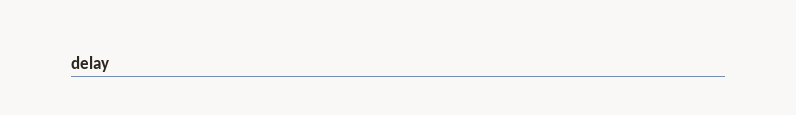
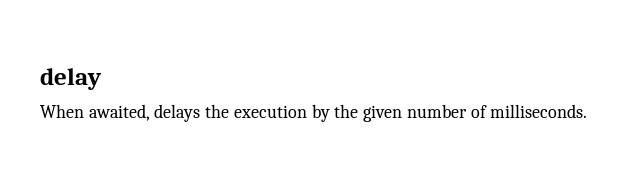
(109, 64) none -> [40,104,588,122] // When awaited, delays the execution by the given number of milliseconds.

